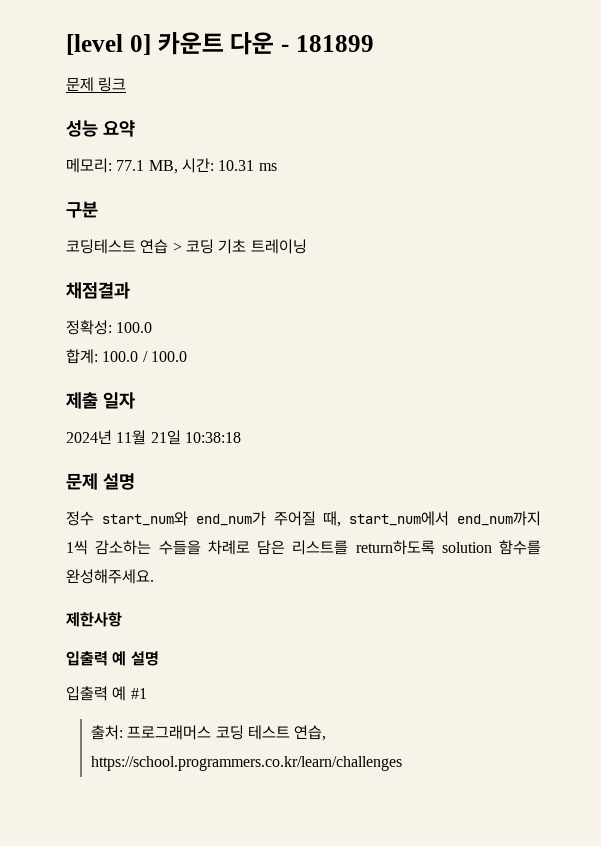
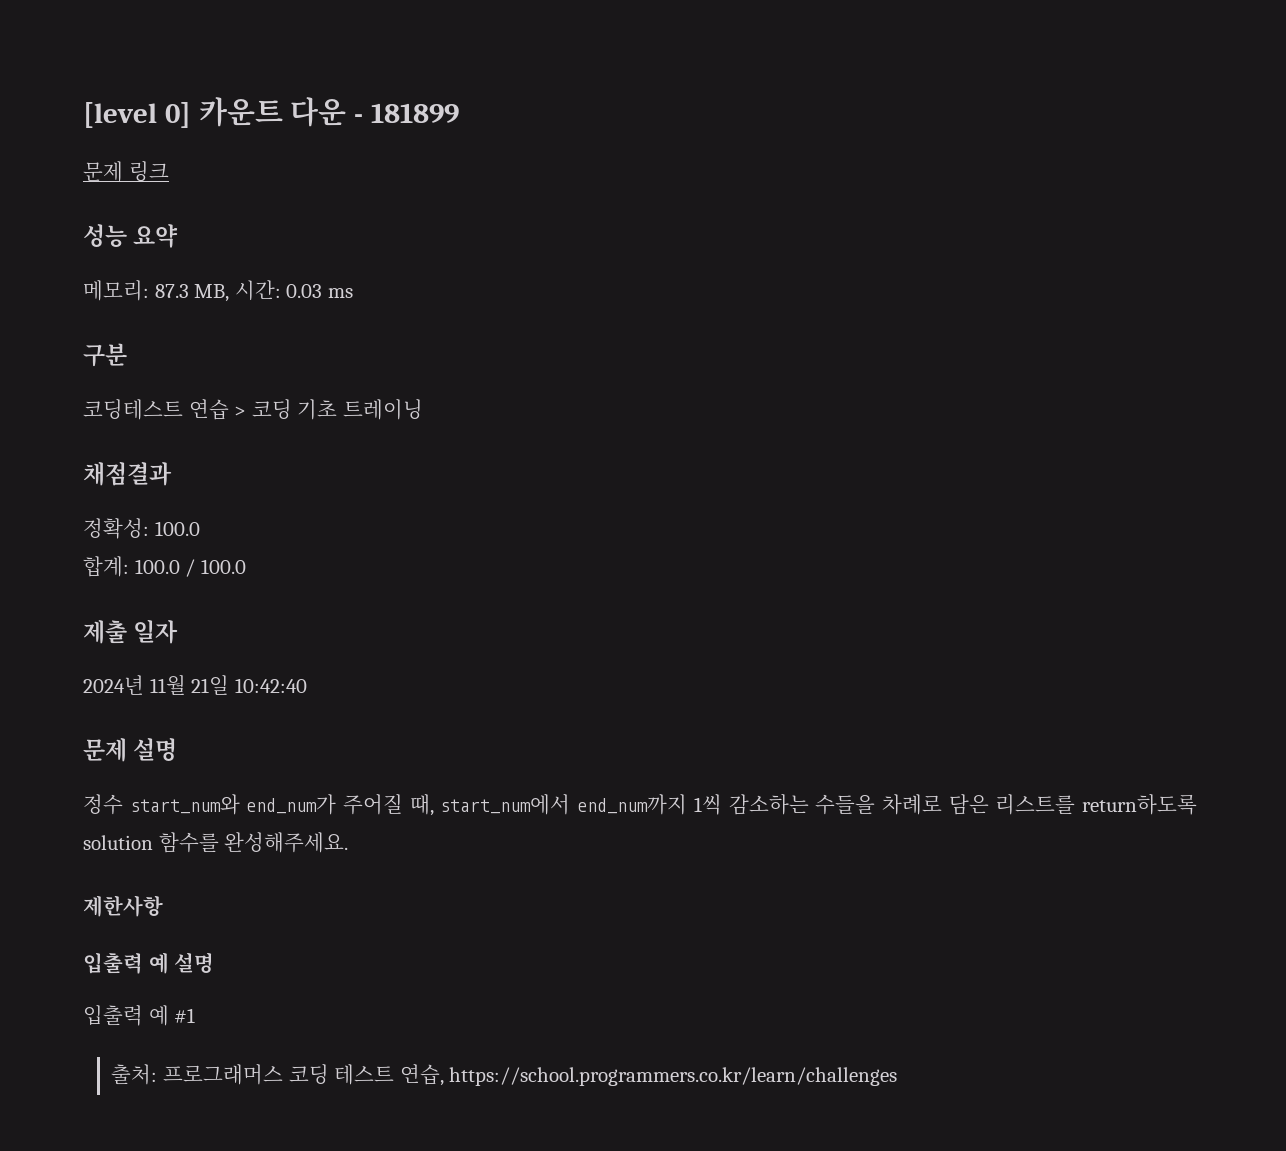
[116,160,145,171] 77.1 -> [154,284,189,298] 87.3
[218,160,255,171] 10.31 -> [286,284,323,298] 0.03
[184,432,241,443] 10:38:18 -> [234,678,307,693] 10:42:40

